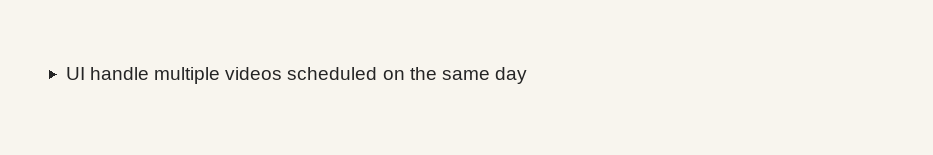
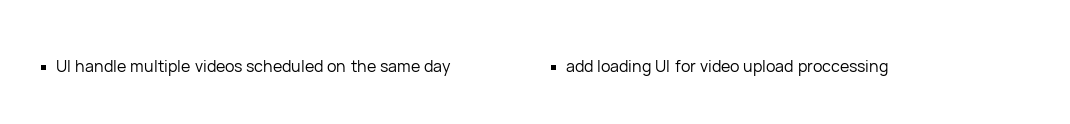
(527, 75) none -> [565,60,888,76] // add loading UI for video upload proccessing

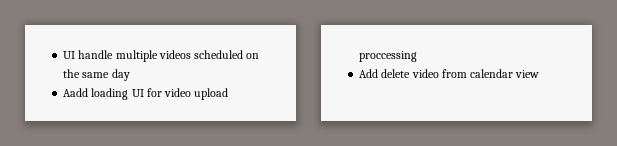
[565,60,593,72] add -> [63,88,89,97] Aadd
(888, 68) none -> [359,69,540,78] // Add delete video from calendar view

